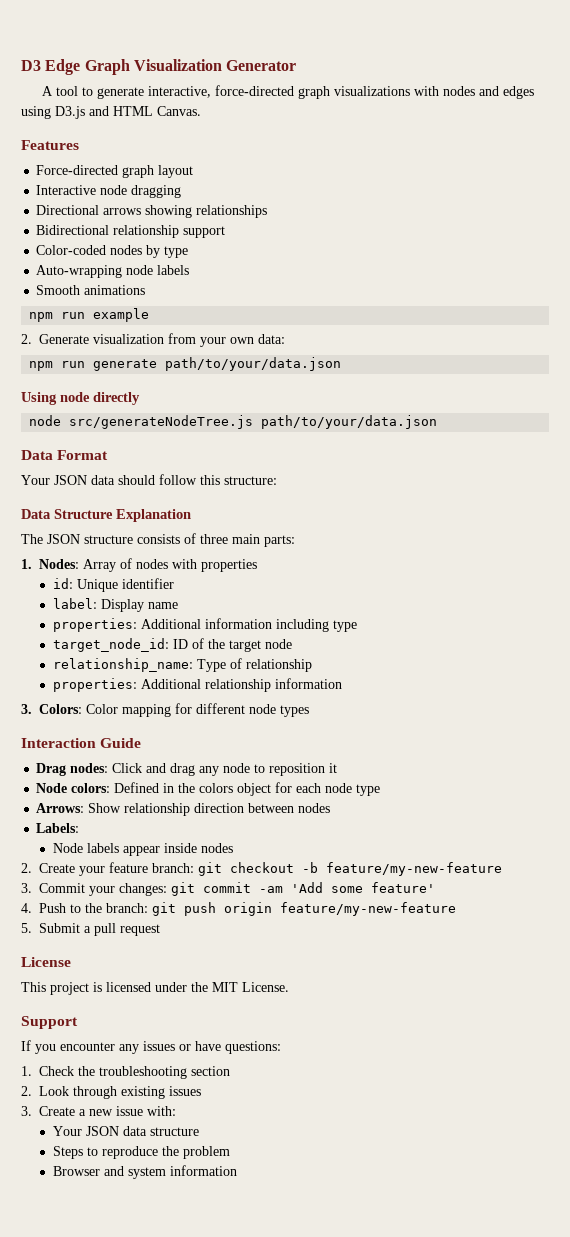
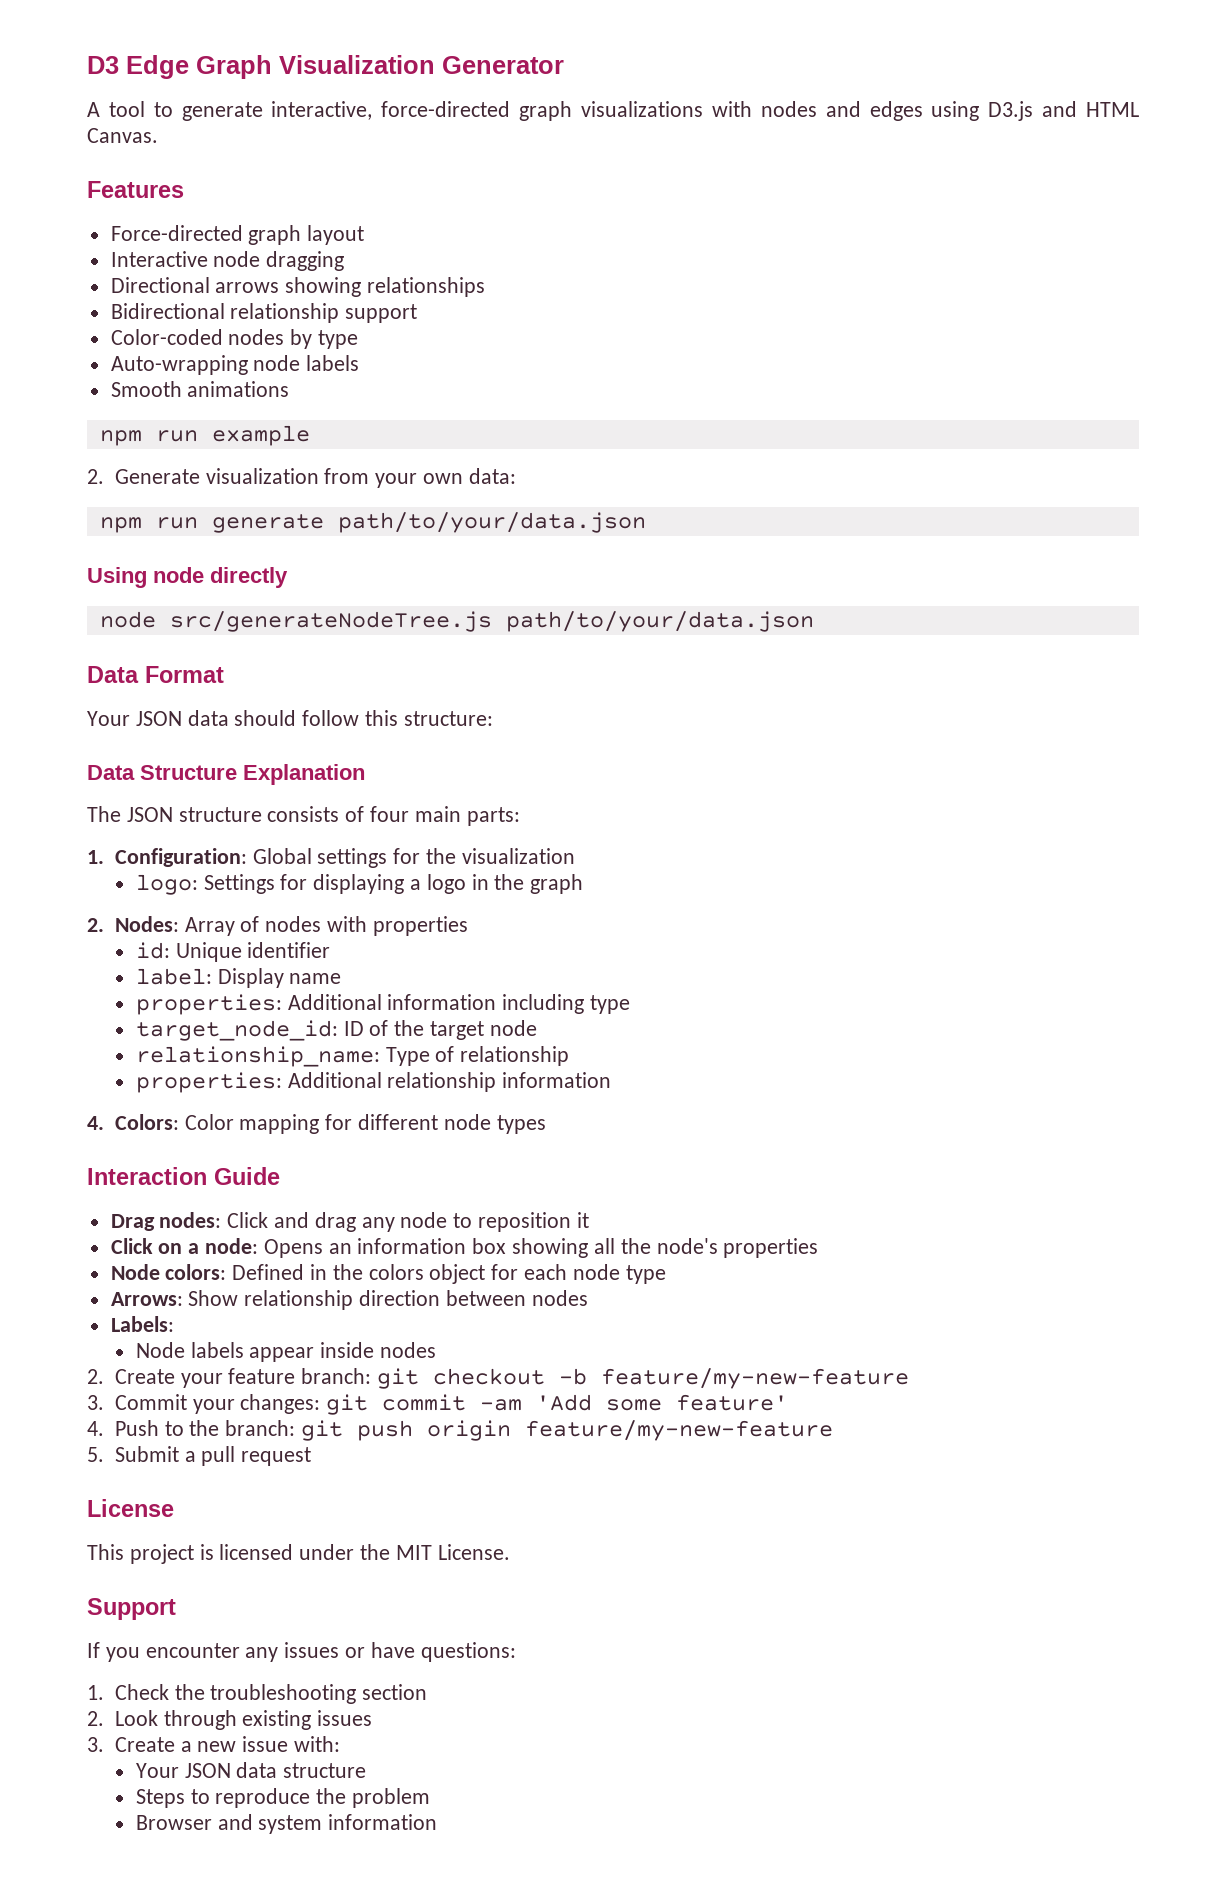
[200,534,228,544] three -> [370,806,410,822] four
(32, 564) none -> [114,848,575,868] [135,874,584,895] [87,918,104,932] Configuration: Global settings for the visualization // logo: Settings for displaying a logo in the graph // 2.
[21,704,32,714] 3. -> [87,1116,104,1130] 4.
(338, 768) none -> [110,1238,819,1258] // Click on a node: Opens an information box showing all the node's properties

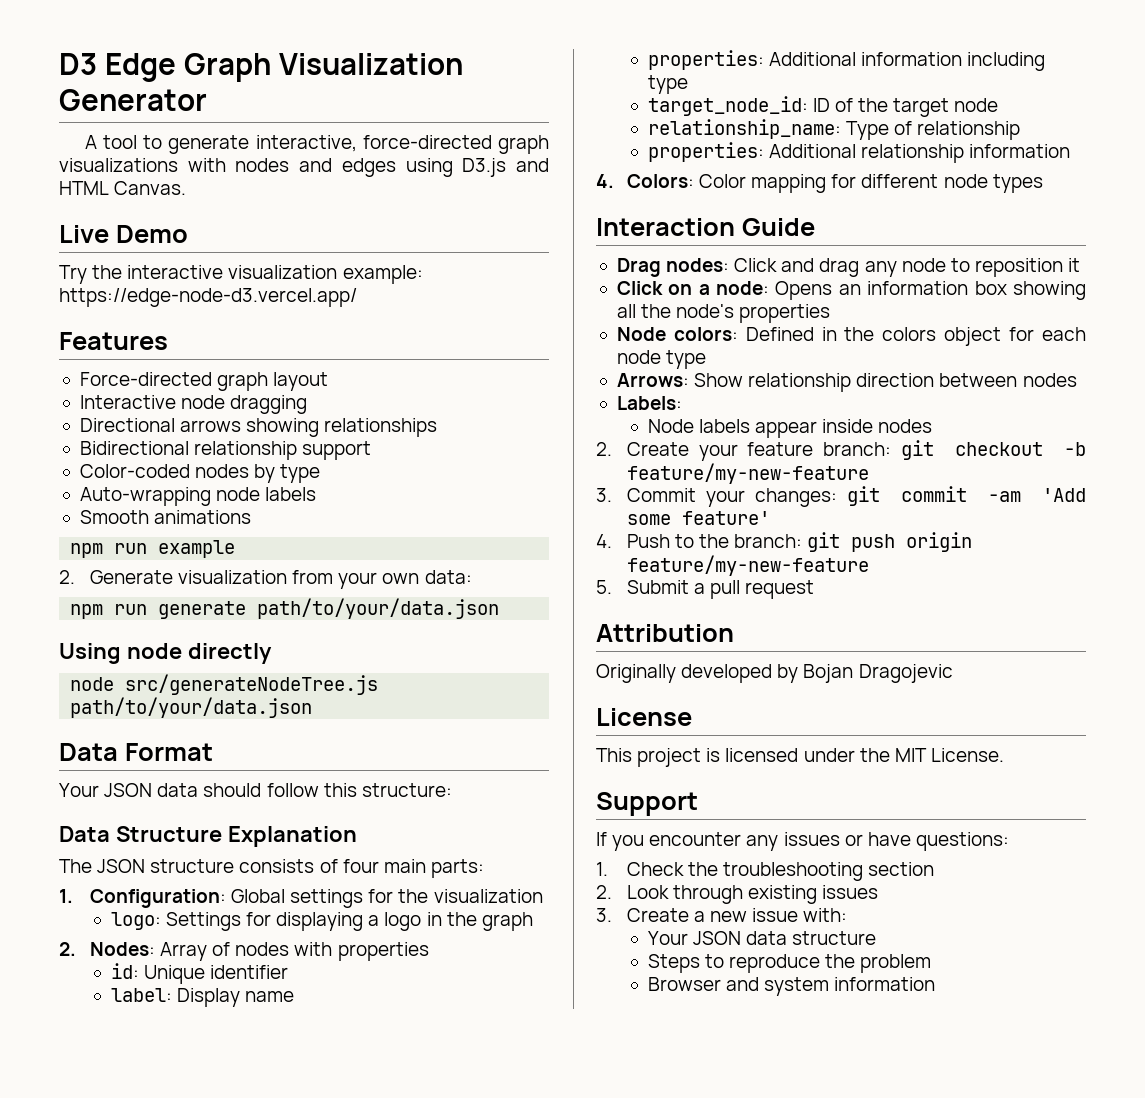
(158, 135) none -> [59,225,188,243] [59,265,423,284] [59,288,357,307] // Live Demo // Try the interactive visualization example: https://edge-node-d3.vercel.app/
(312, 1456) none -> [596,624,734,642] [596,664,953,683] // Attribution // Originally developed by Bojan Dragojevic

